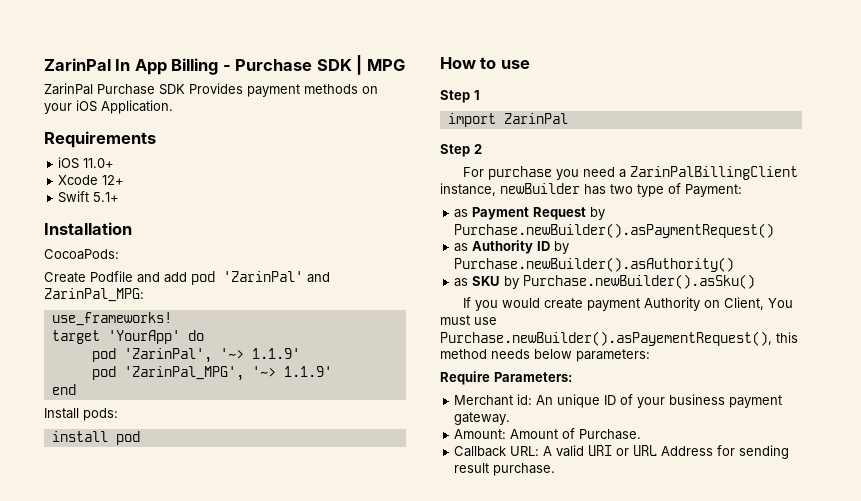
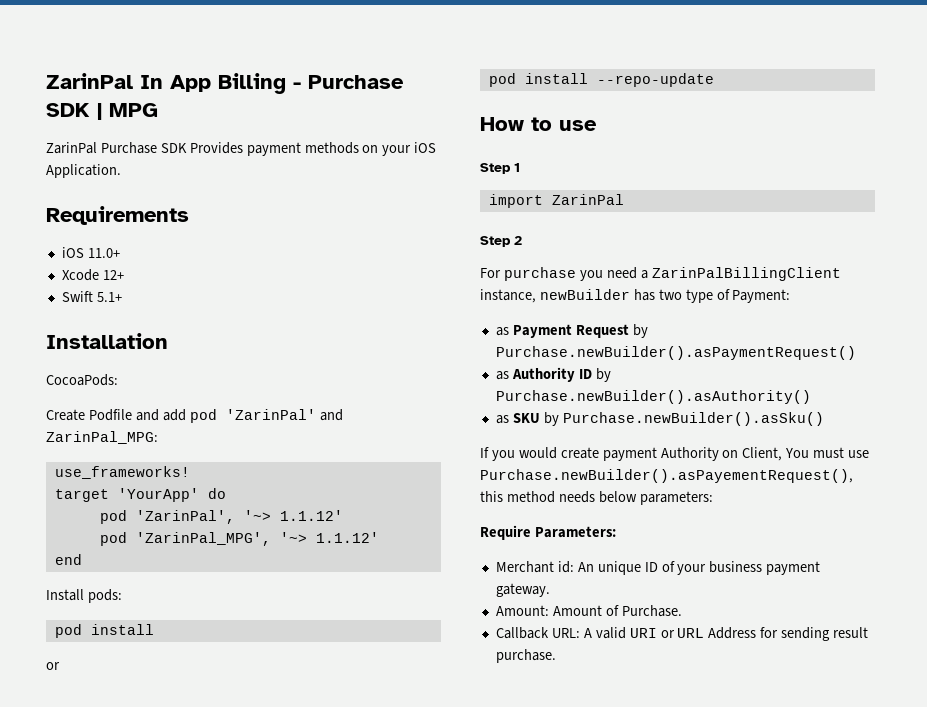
[251,348,300,359] 1.1.9' -> [279,510,343,521] 1.1.12'
[283,366,332,377] 1.1.9' -> [315,532,379,543] 1.1.12'
[51,431,140,445] install pod -> [54,624,154,638] [46,662,60,670] [488,73,714,87] pod install // or // pod install --repo-update

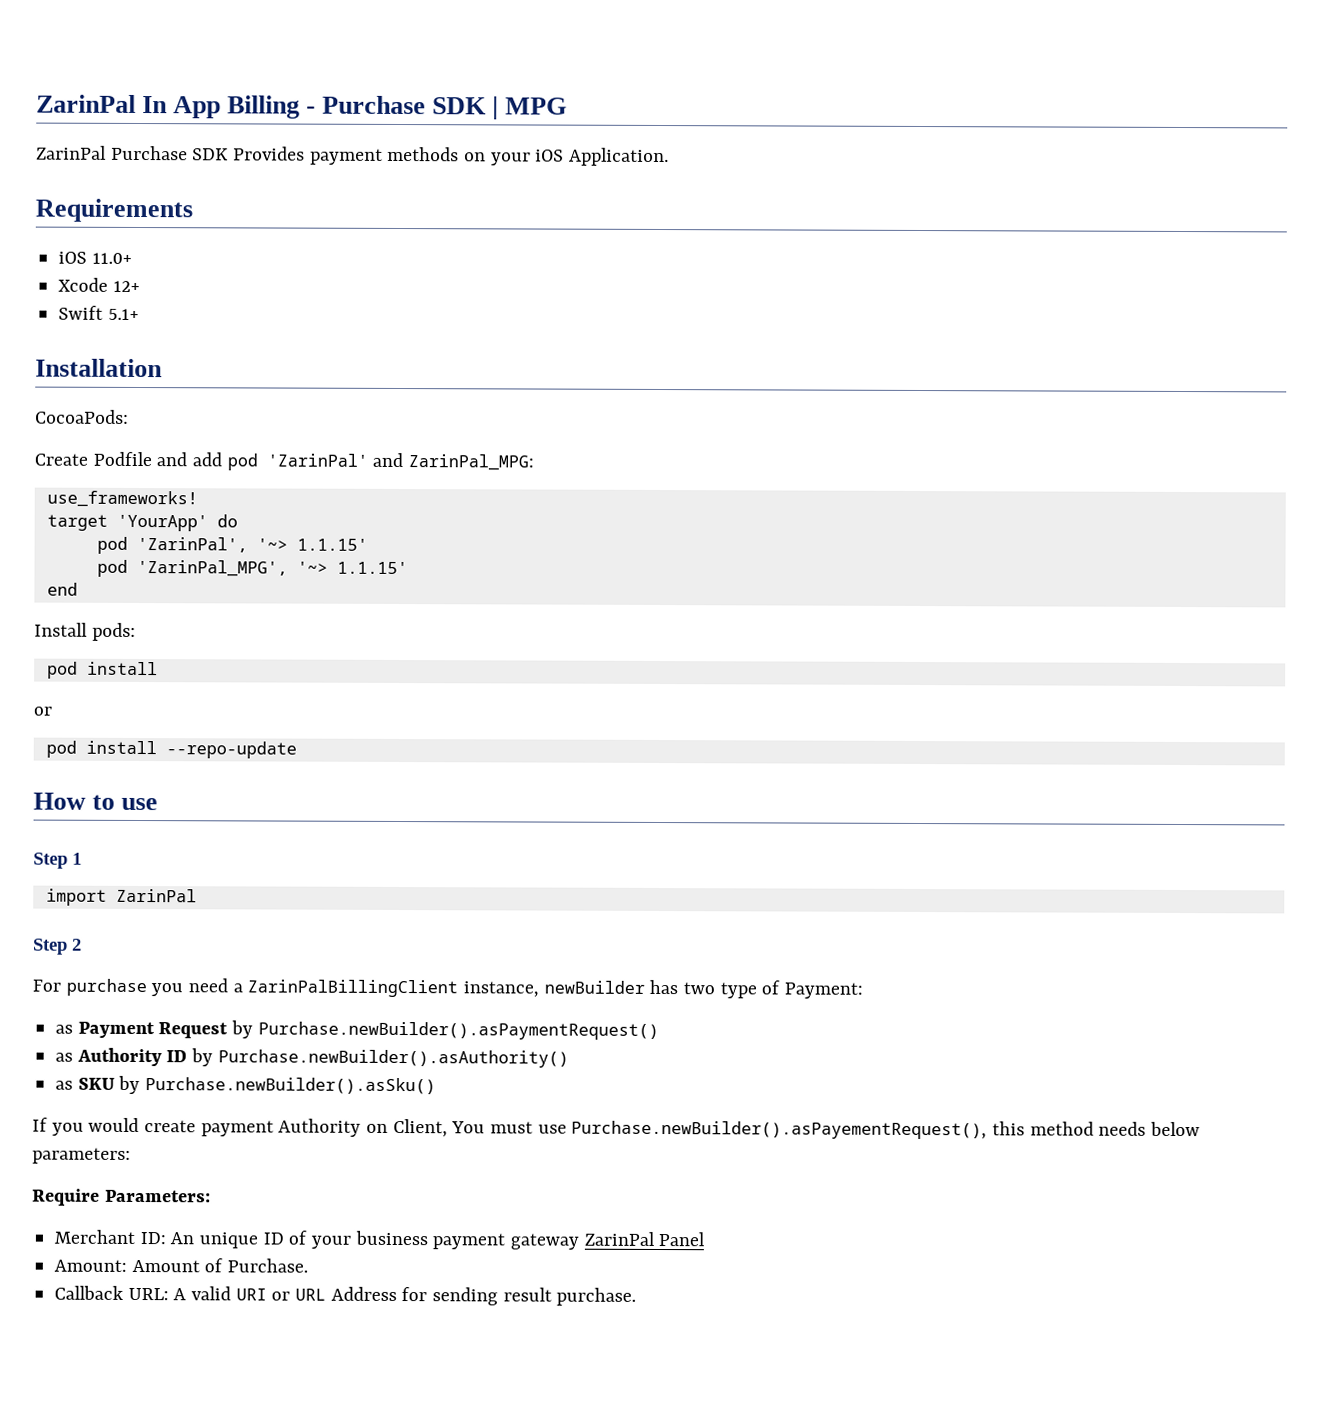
[279,510,343,521] 1.1.12' -> [296,538,368,551] 1.1.15'
[315,532,379,543] 1.1.12' -> [336,561,408,575] 1.1.15'
[557,561,574,573] id: -> [139,1232,166,1245] ID:
[495,583,550,597] gateway. -> [510,1231,706,1250] gateway ZarinPal Panel

